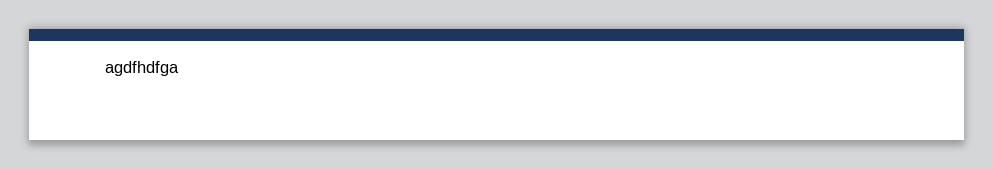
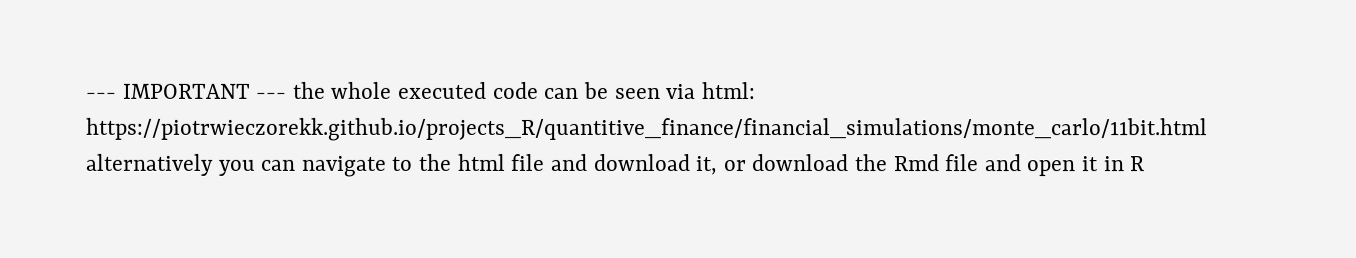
[105,61,179,76] agdfhdfga -> [86,81,756,100] [85,117,1208,142] [85,153,1145,177] --- IMPORTANT --- the whole executed code can be seen via html: https://piotrwieczorekk.github.io/projects_R/quantitive_finance/financial_simulations/monte_carlo/11bit.html alternatively you can navigate to the html file and download it, or download the Rmd file and open it in R

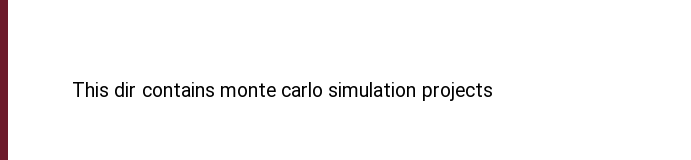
[86,81,756,100] [85,117,1208,142] [85,153,1145,177] --- IMPORTANT --- the whole executed code can be seen via html: https://piotrwieczorekk.github.io/projects_R/quantitive_finance/financial_simulations/monte_carlo/11bit.html alternatively you can navigate to the html file and download it, or download the Rmd file and open it in R -> [72,82,493,101] This dir contains monte carlo simulation projects

